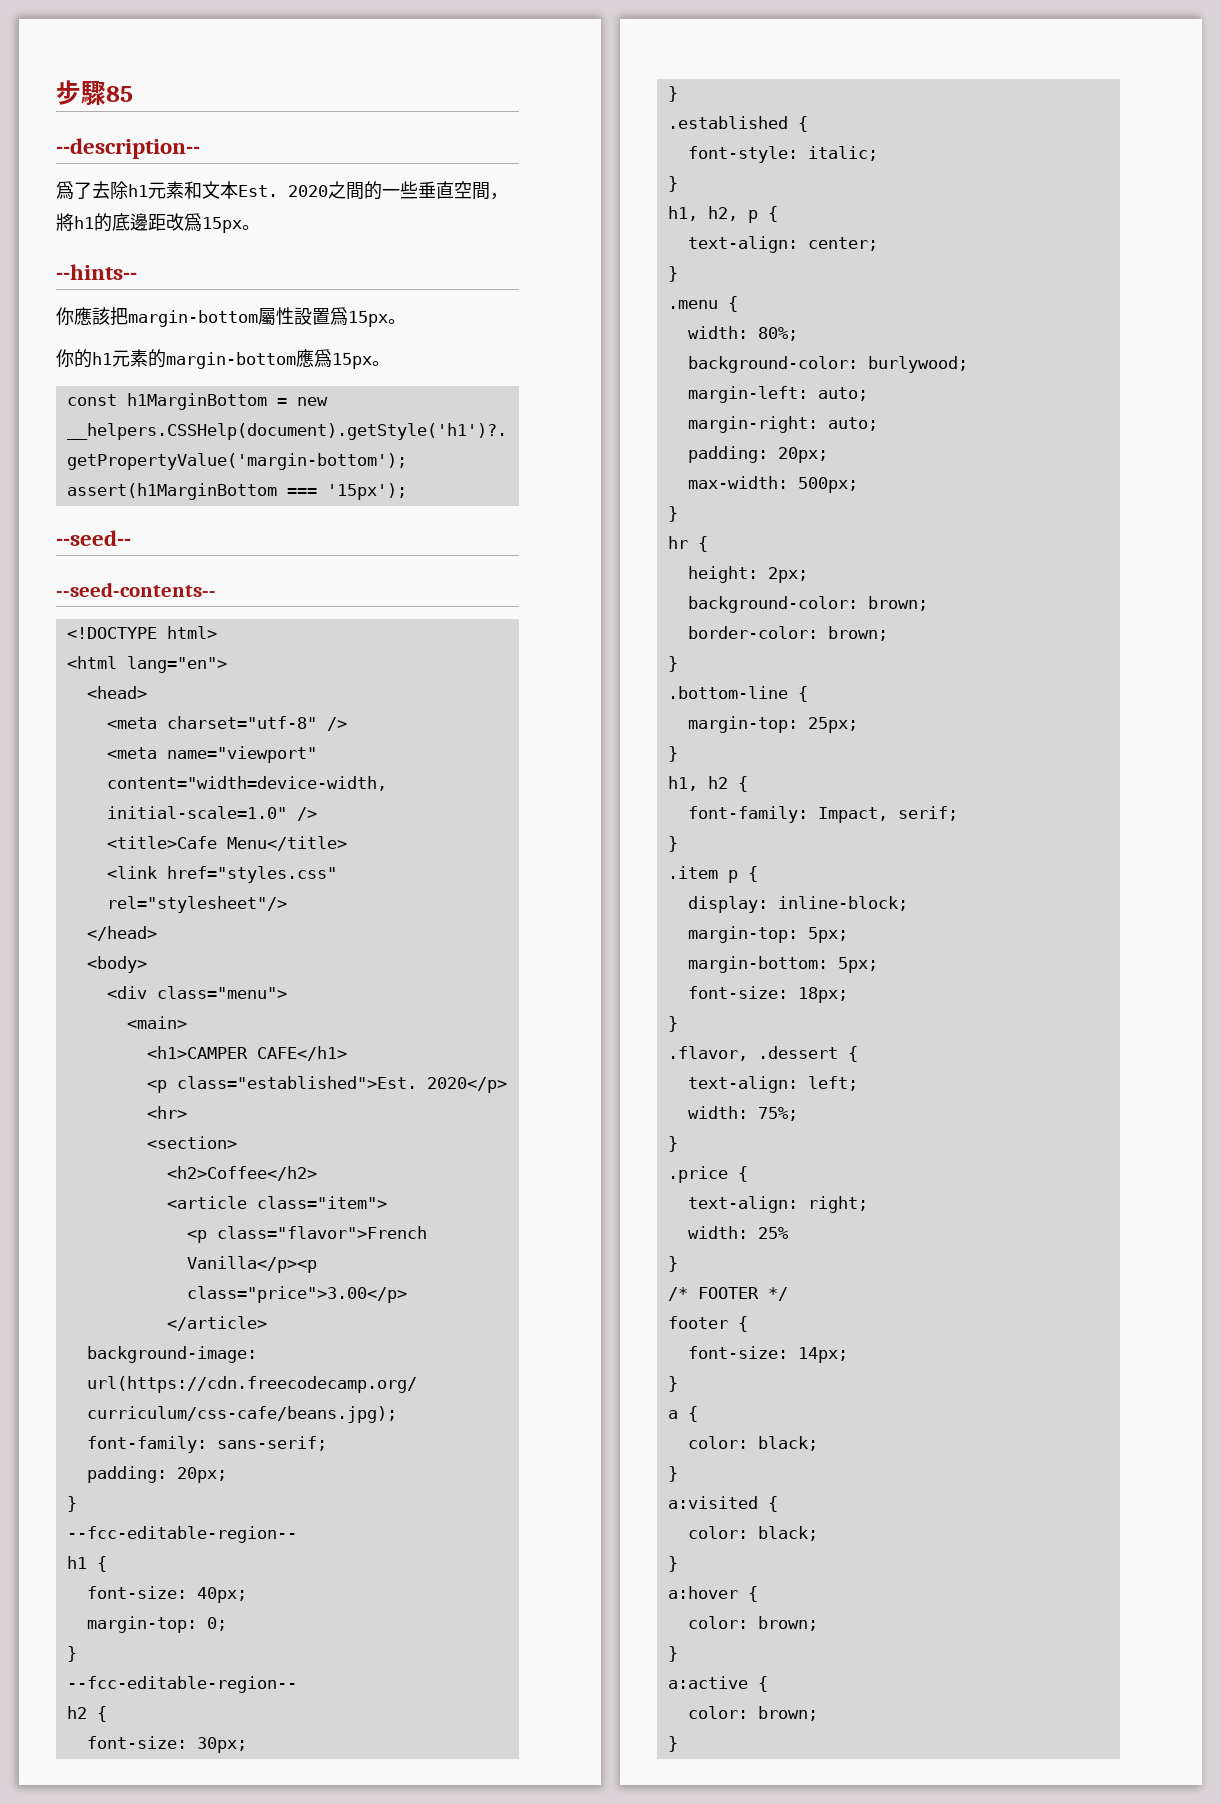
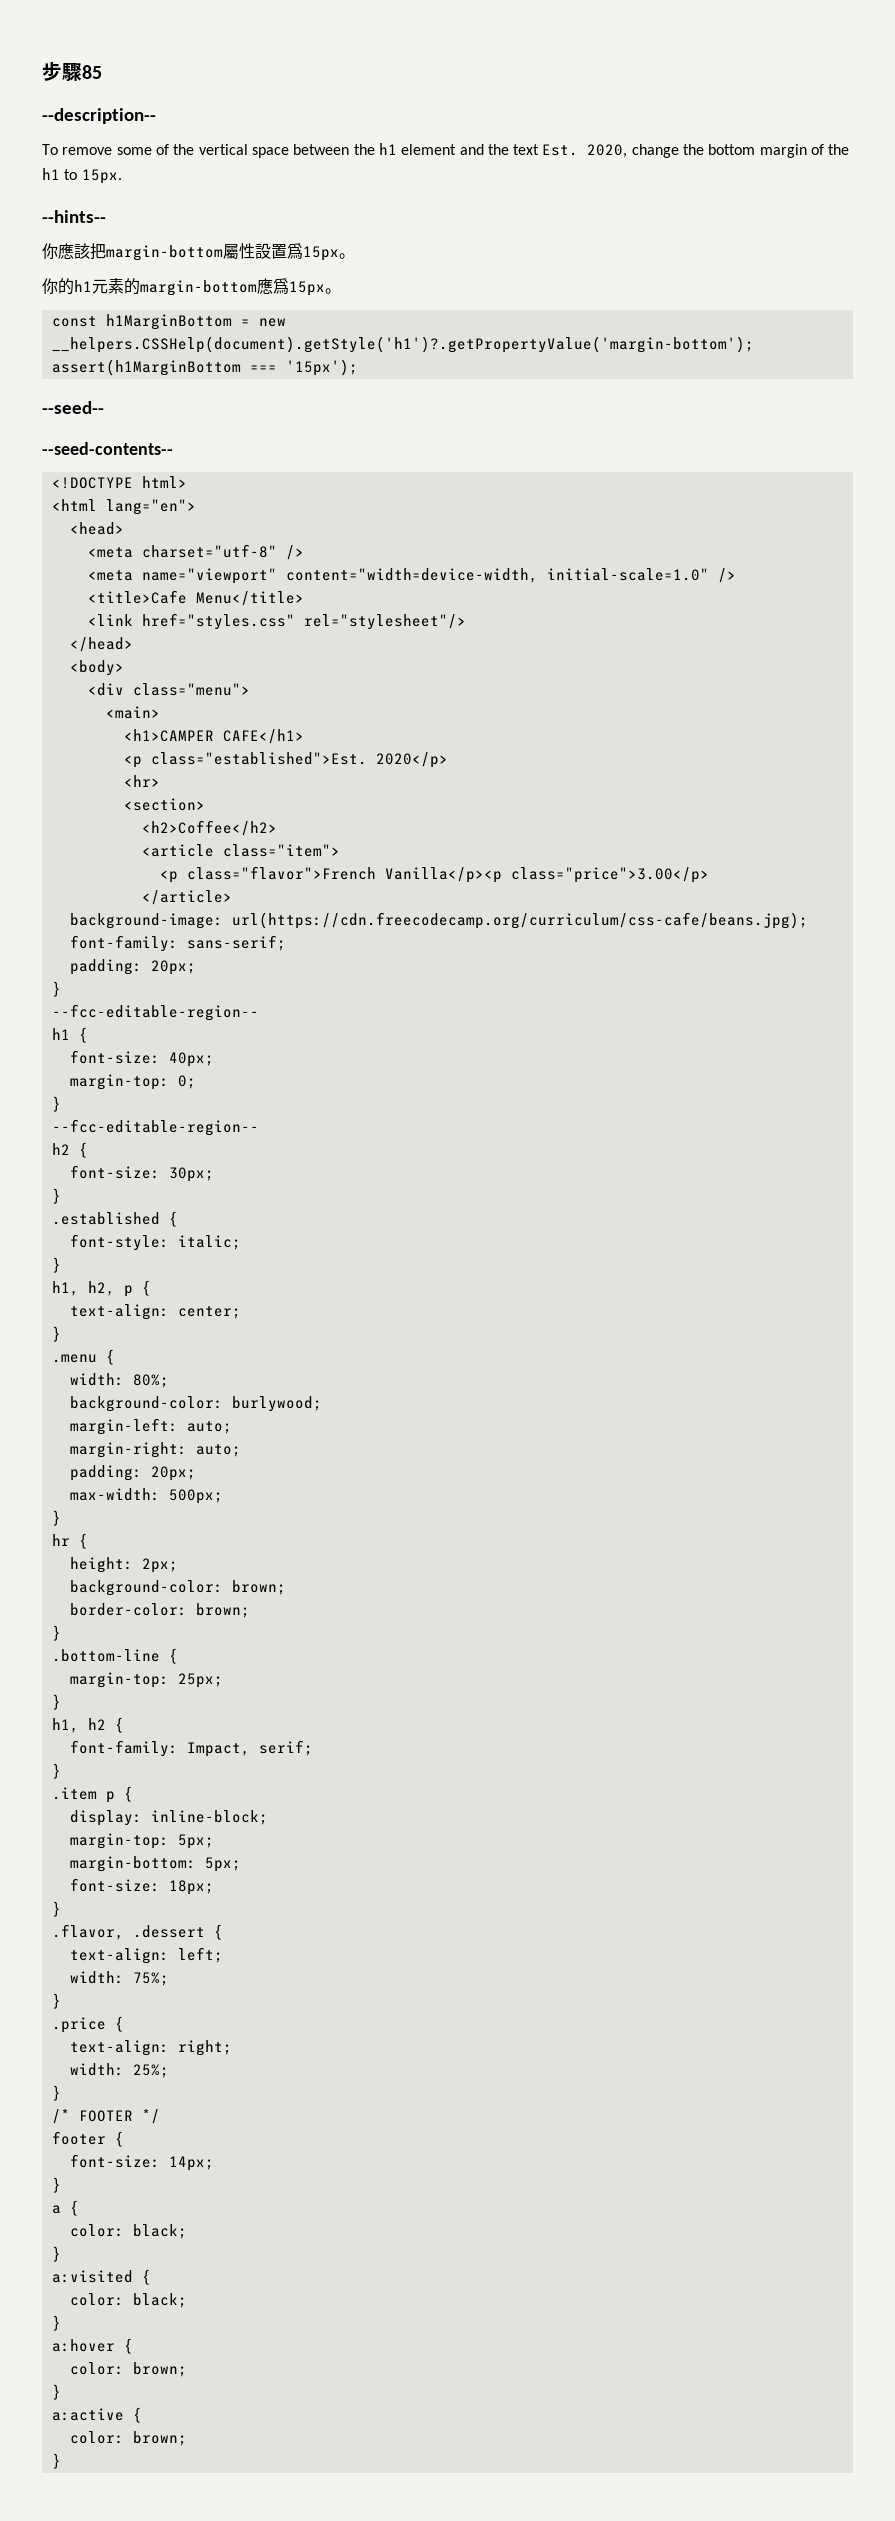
[56,181,508,200] [56,213,260,233] 爲了去除h1元素和文本Est. 2020之間的一些垂直空間，將h1的底邊距改爲15px。 -> [42,143,850,158] [42,168,122,184] To remove some of the vertical space between the h1 element and the text Est. 2020, change the bottom margin of the h1 to 15px.
[757,1227,788,1239] 25% -> [132,2064,169,2078] 25%;

